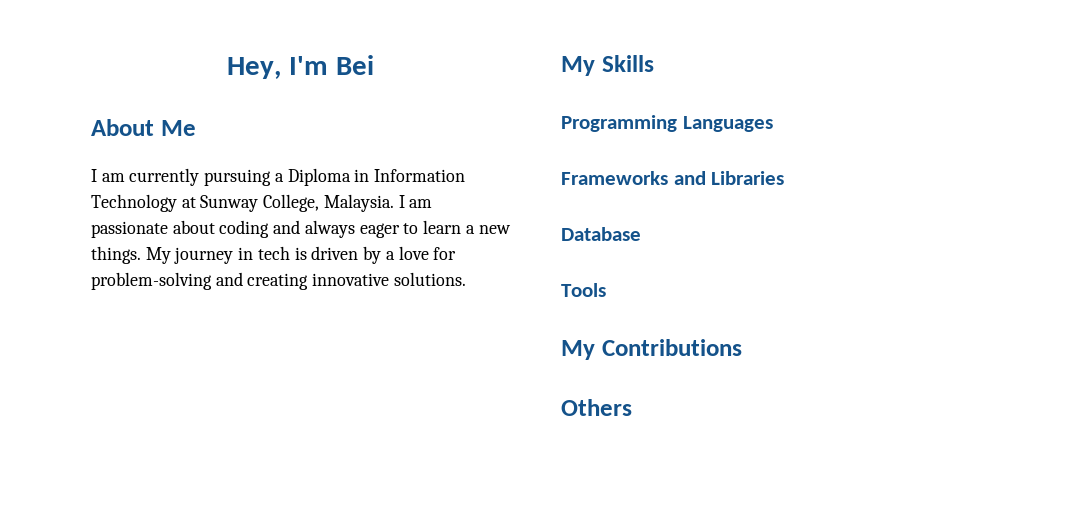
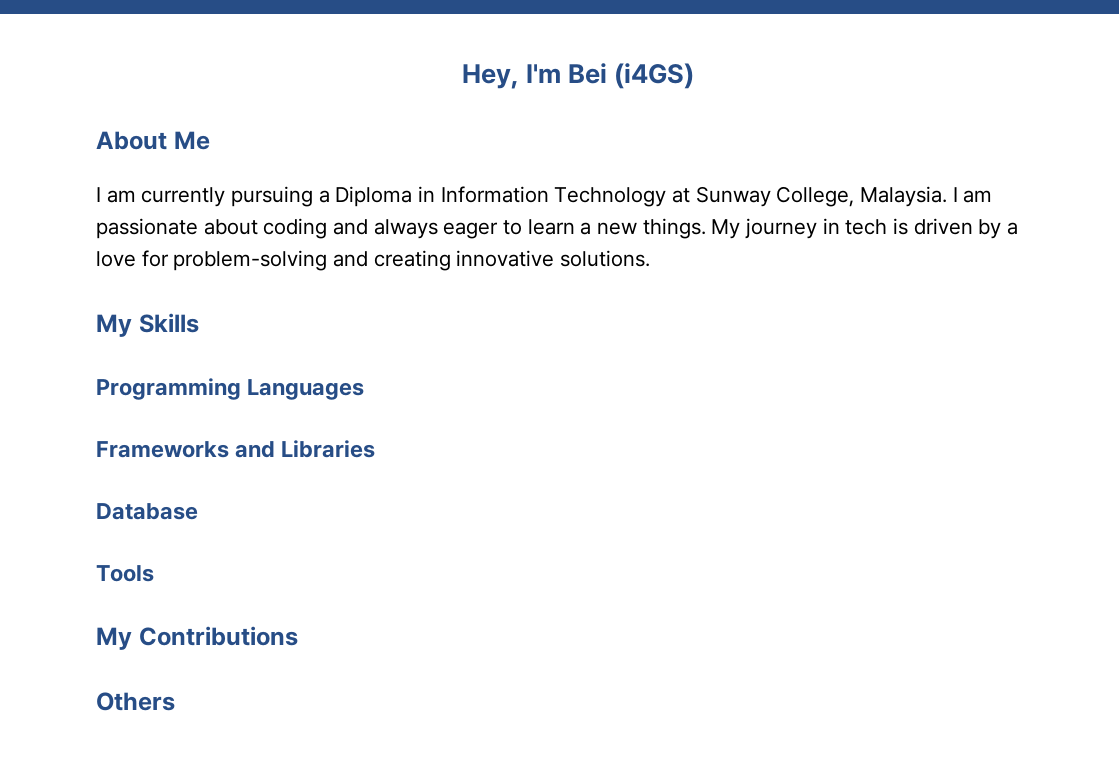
(374, 65) none -> [614,63,695,89] (i4GS)

